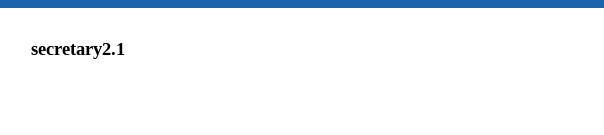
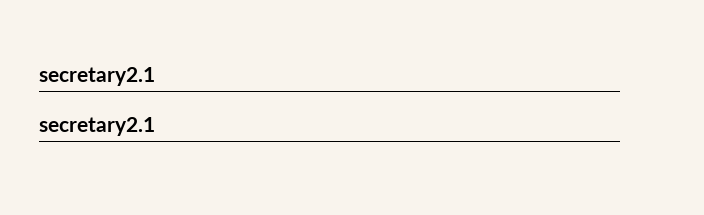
[31,43,125,59] secretary2.1 -> [39,67,155,86] [39,117,155,136] secretary2.1 // secretary2.1

